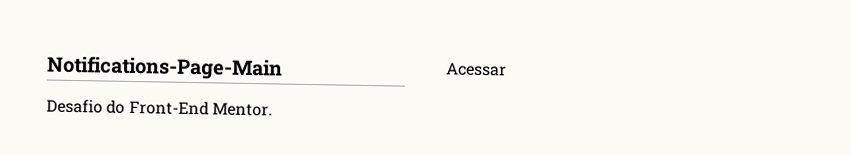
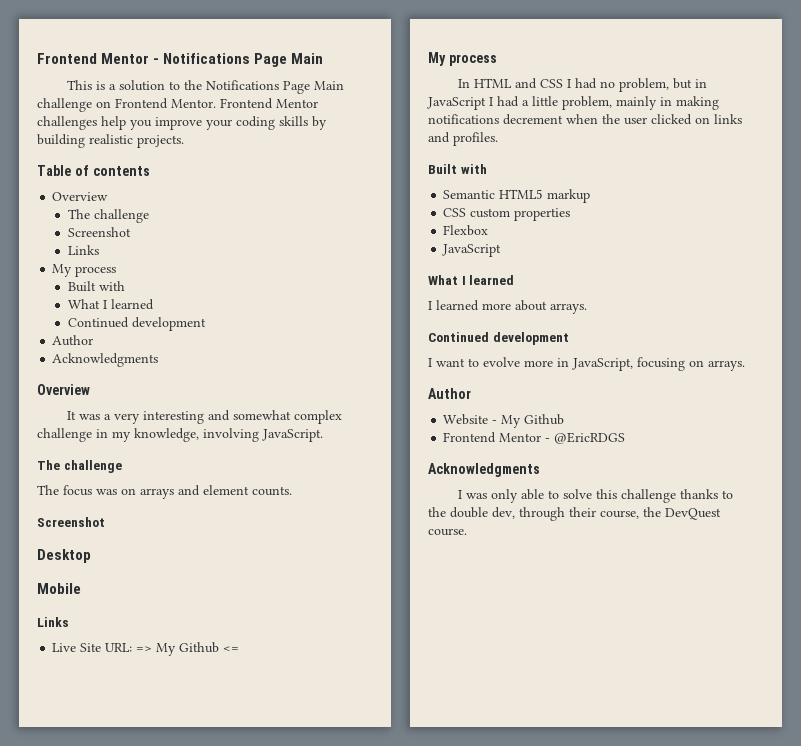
[46,55,283,81] [46,98,273,117] [446,62,507,77] Notifications-Page-Main // Desafio do Front-End Mentor. // Acessar -> [37,53,324,67] [66,80,344,94] [37,98,318,112] [37,116,327,130] [37,134,184,148] [37,165,150,176] [52,192,109,201] [68,209,150,223] [68,227,132,237] [68,245,100,255] [52,264,117,277] [68,281,126,292] [68,299,155,310] [68,317,207,331] [52,335,94,346] [52,353,159,367] [37,384,90,395] [66,410,342,424] [37,428,323,442] [37,460,122,473] [37,485,292,499] [37,517,105,527] [37,549,91,563] [37,583,81,594] [37,617,69,627] [52,642,240,656] [428,52,497,66] [457,78,707,92] [427,96,719,110] [428,114,742,125] [428,132,498,146] [428,164,487,174] [443,189,591,203] [443,208,571,221] [443,225,489,236] [442,244,502,257] [428,275,515,285] [428,300,587,314] [428,332,569,345] [428,357,745,371] [428,388,471,399] [443,414,565,428] [443,432,626,444] [428,463,540,477] [457,489,733,503] [428,507,721,521] [428,528,467,536] Frontend Mentor - Notifications Page Main // This is a solution to the Notifications Page Main challenge on Frontend Mentor. Frontend Mentor challenges help you improve your coding skills by building realistic projects. // Table of contents // Overview // The challenge // Screenshot // Links // My process // Built with // What I learned // Continued development // Author // Acknowledgments // Overview // It was a very interesting and somewhat complex challenge in my knowledge, involving JavaScript. // The challenge // The focus was on arrays and element counts. // Screenshot // Desktop // Mobile // Links // Live Site URL: => My Github <= // My process // In HTML and CSS I had no problem, but in JavaScript I had a little problem, mainly in making notifications decrement when the user clicked on links and profiles. // Built with // Semantic HTML5 markup // CSS custom properties // Flexbox // JavaScript // What I learned // I learned more about arrays. // Continued development // I want to evolve more in JavaScript, focusing on arrays. // Author // Website - My Github // Frontend Mentor - @EricRDGS // Acknowledgments // I was only able to solve this challenge thanks to the double dev, through their course, the DevQuest course.

